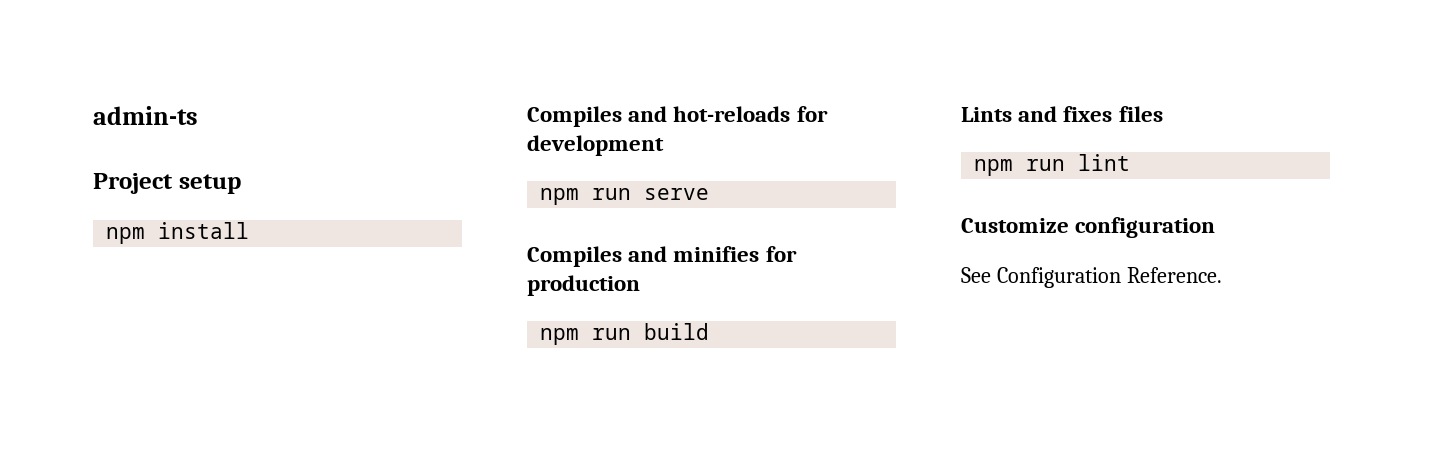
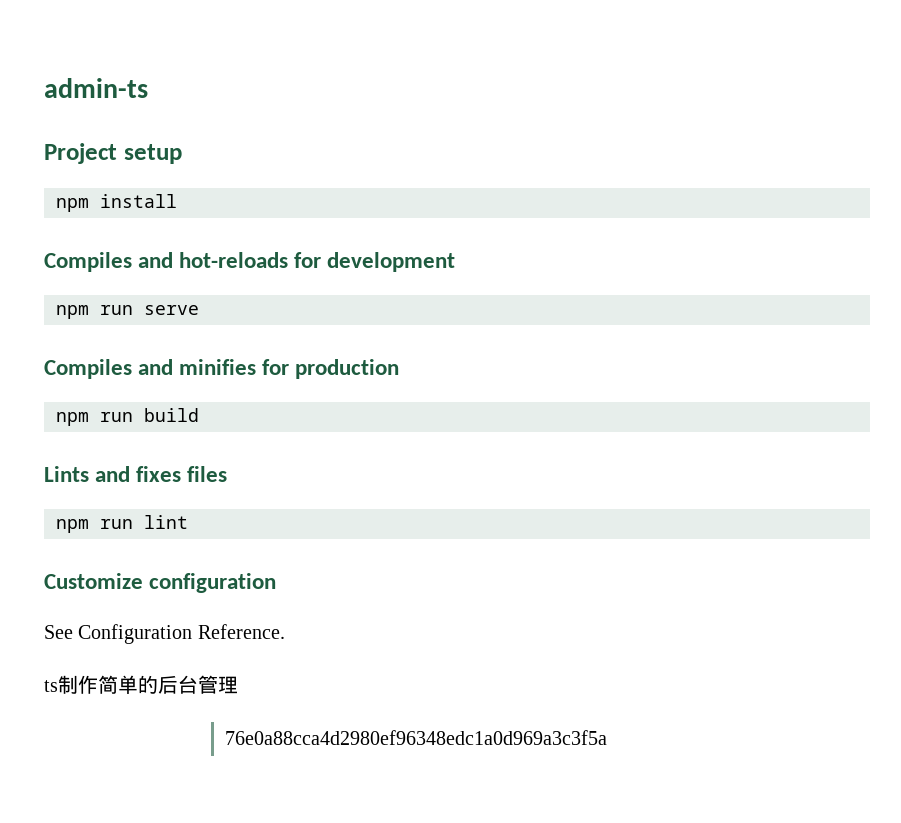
(1222, 275) none -> [44,675,238,694] [224,730,607,745] // ts制作简单的后台管理 // 76e0a88cca4d2980ef96348edc1a0d969a3c3f5a

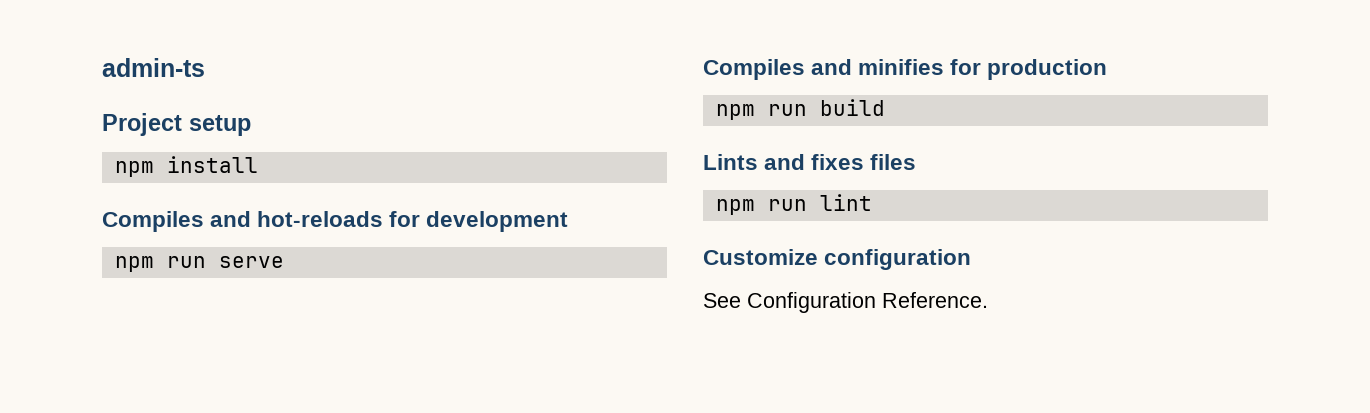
[44,675,238,694] [224,730,607,745] // ts制作简单的后台管理 // 76e0a88cca4d2980ef96348edc1a0d969a3c3f5a -> (988, 300) none

